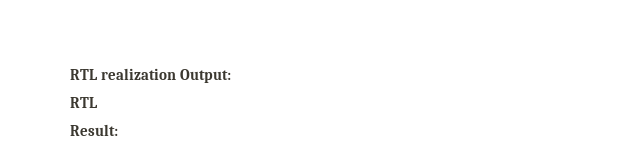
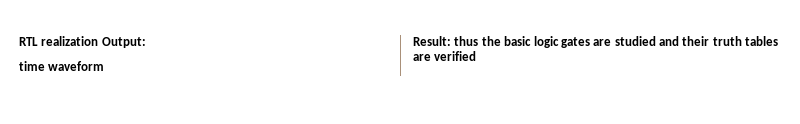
[70,97,98,108] RTL -> [19,61,105,71] time waveform
(118, 130) none -> [454,36,779,48] [413,51,477,61] thus the basic logic gates are studied and their truth tables are verified

